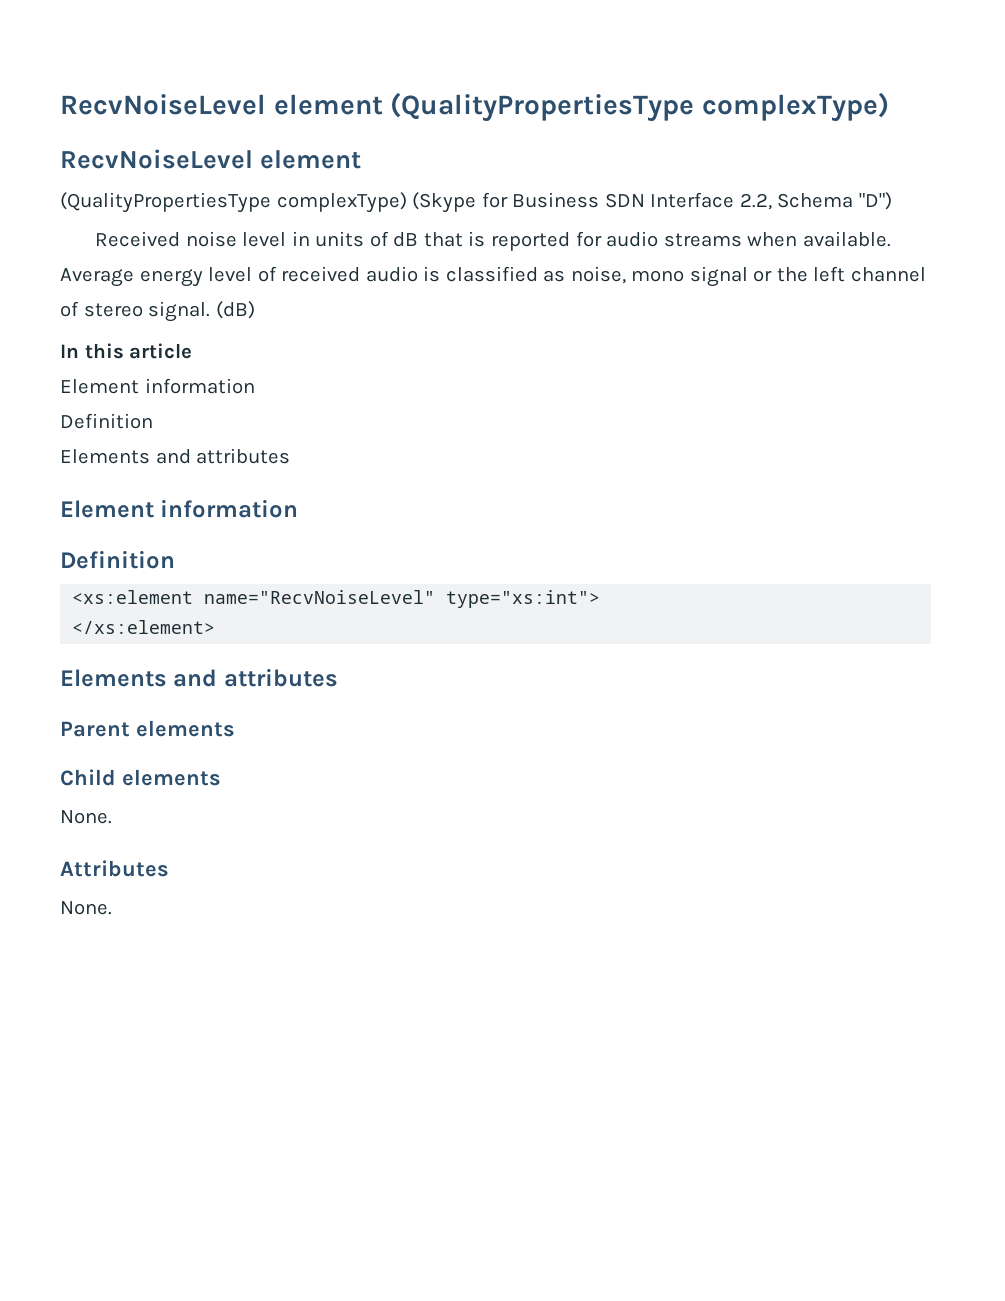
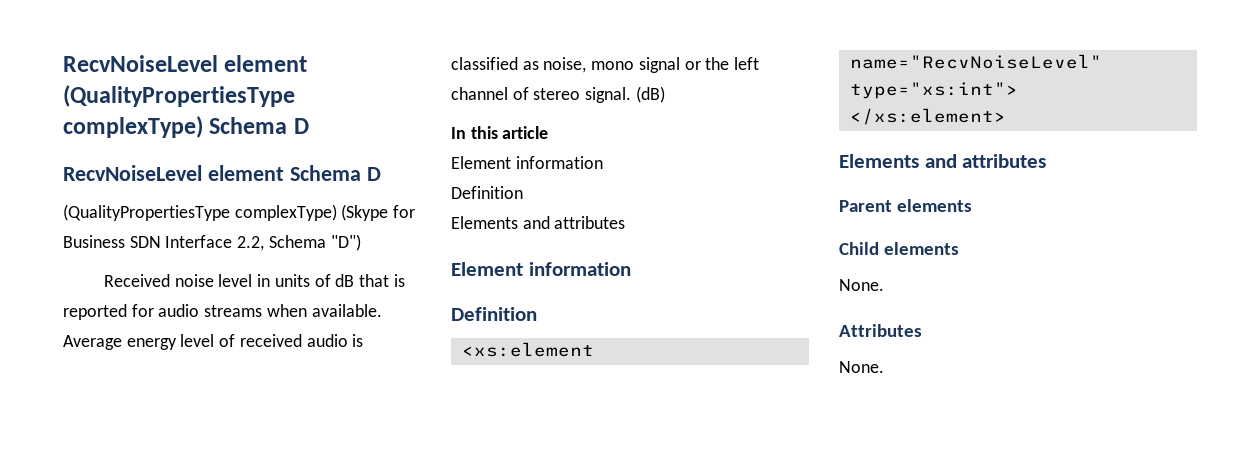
[60,149,362,169] // RecvNoiseLevel element -> [209,117,309,134] [63,165,381,181] Schema D // RecvNoiseLevel element Schema D

